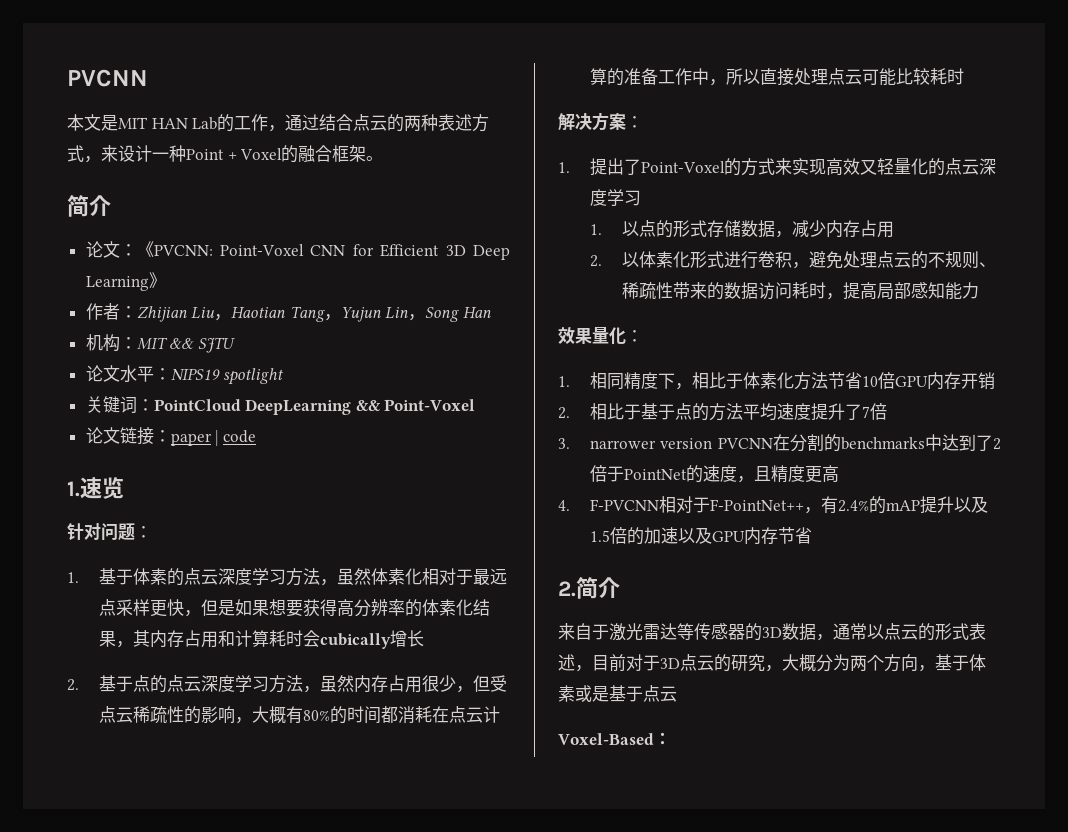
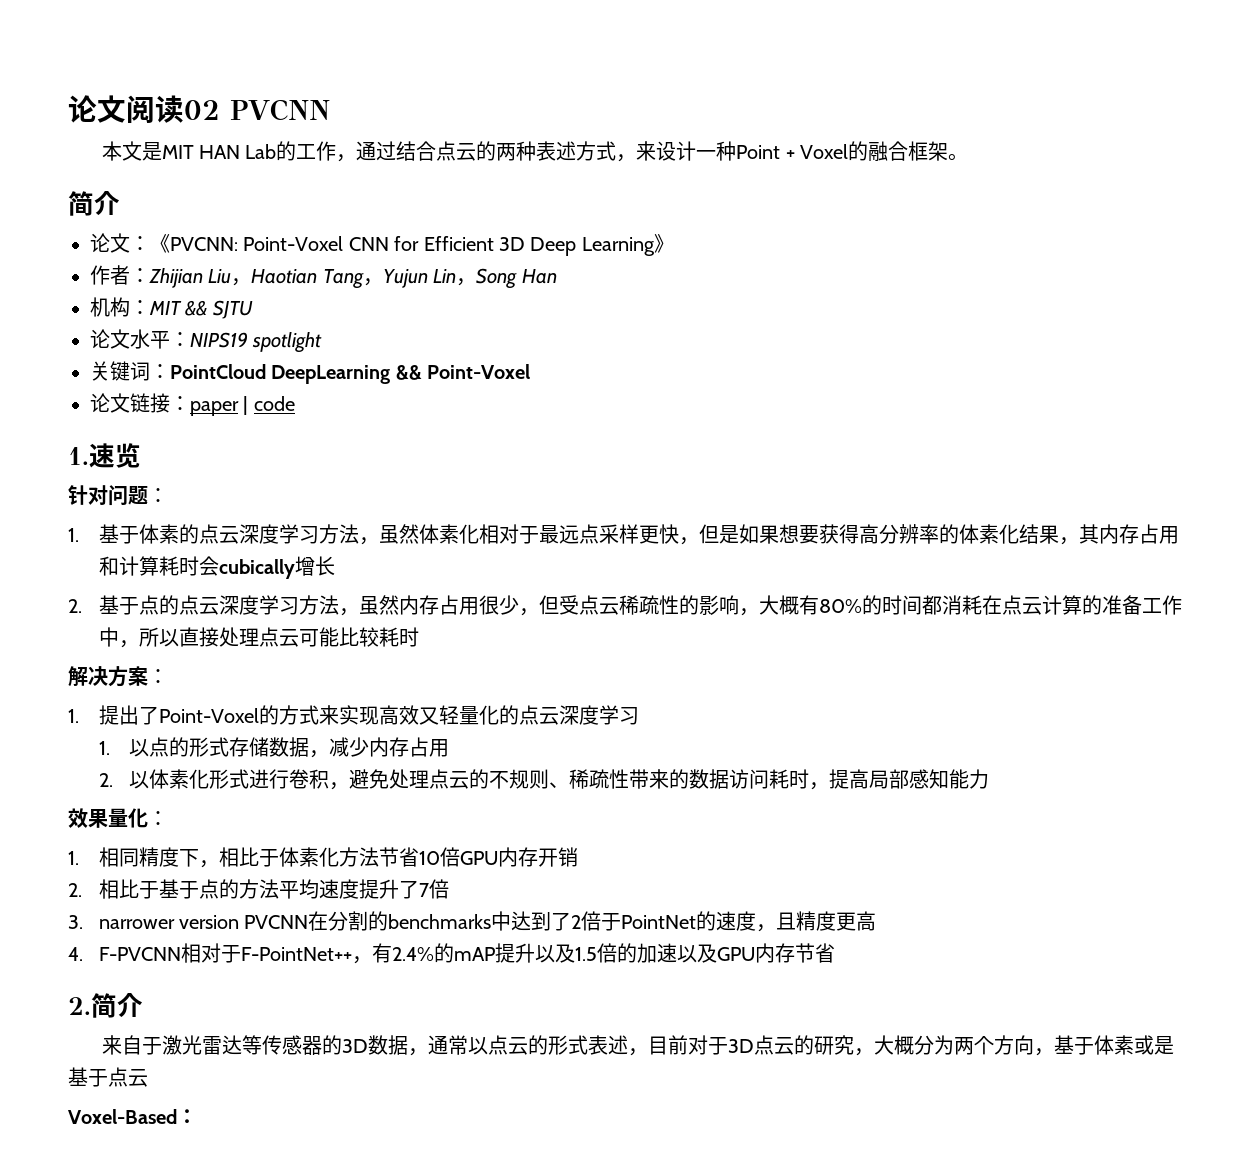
(67, 78) none -> [68,95,219,124] 论文阅读02

